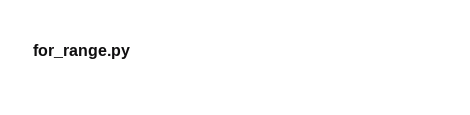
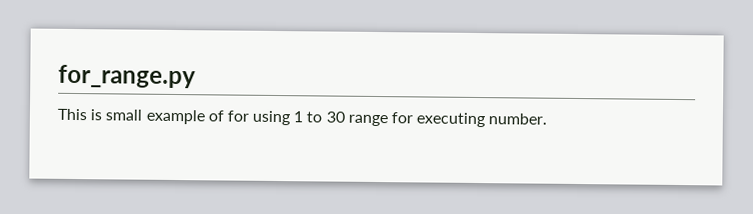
(130, 51) none -> [57,108,548,128] // This is small example of for using 1 to 30 range for executing number.

